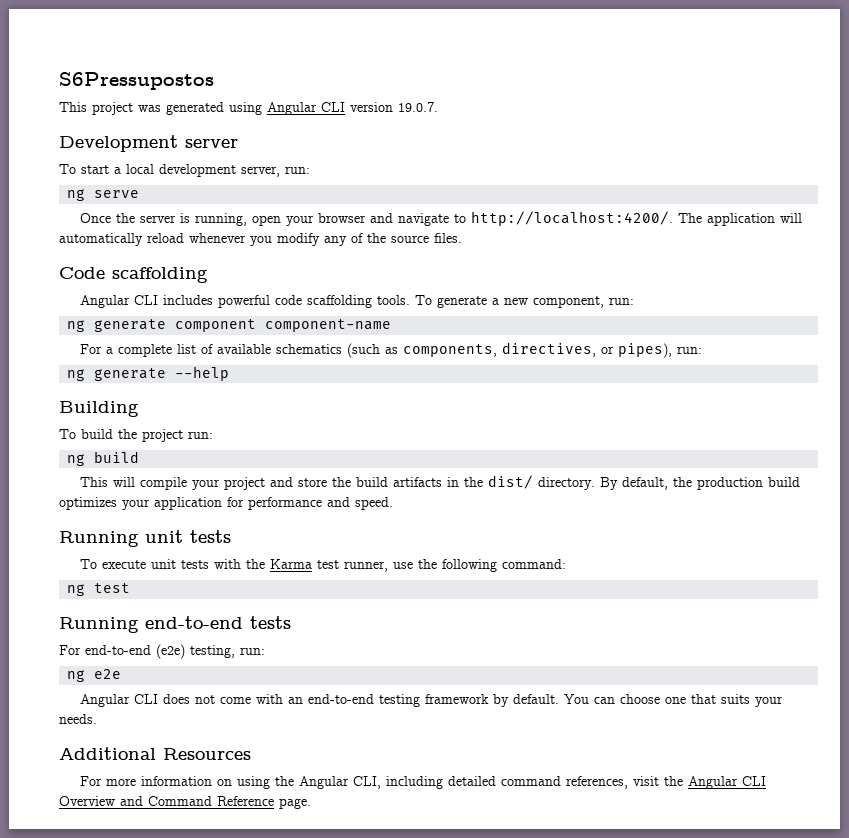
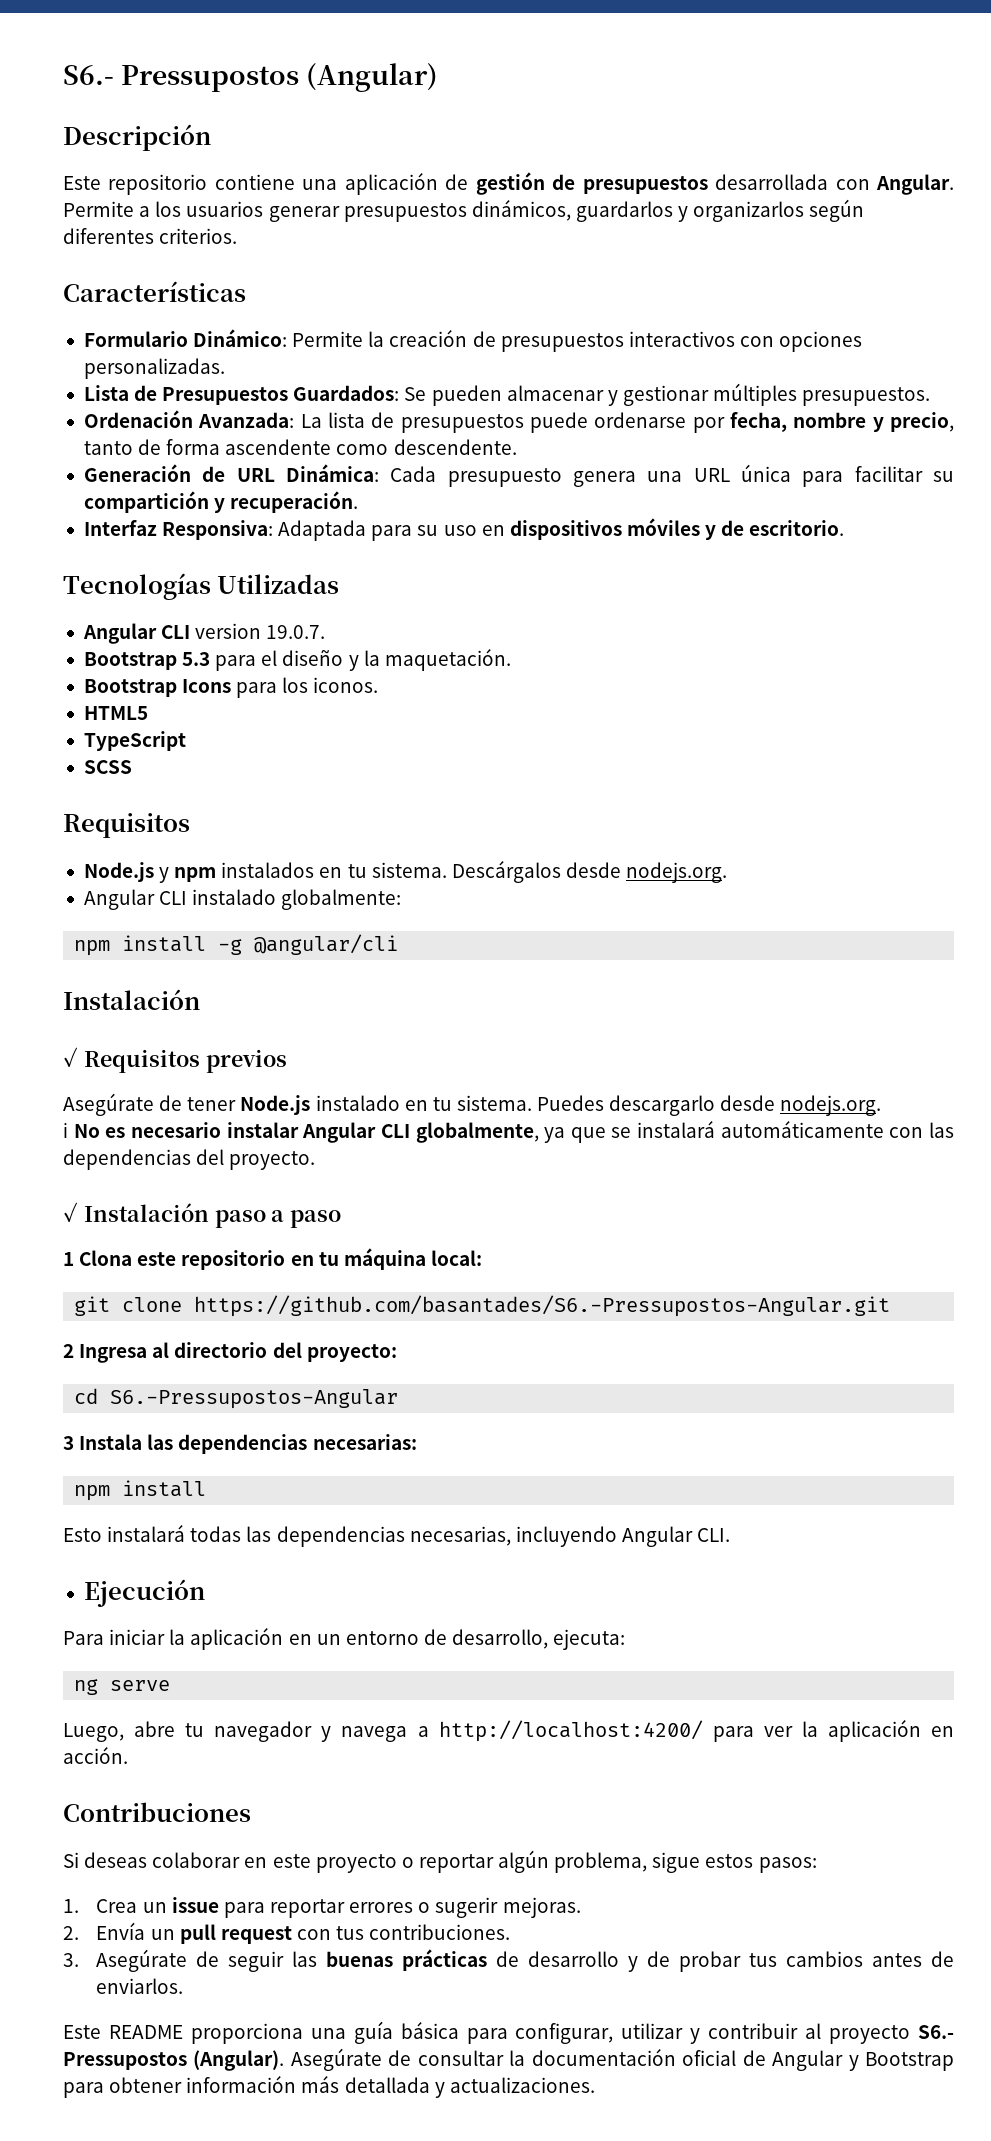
[59,72,214,90] [59,102,438,115] [59,135,238,152] [59,164,310,177] [67,189,140,201] [79,211,802,226] [59,233,462,246] [59,267,208,283] [79,295,634,308] [67,319,392,332] [79,342,702,358] [67,366,230,381] [59,401,139,417] [59,429,213,442] [67,451,140,466] [79,475,800,490] [59,497,393,510] [59,530,231,547] [79,559,566,572] [67,583,131,596] [59,616,291,633] [59,644,265,659] [67,669,122,682] [79,694,783,707] [59,714,97,724] [59,747,251,760] [79,776,766,789] [59,796,311,809] S6Pressupostos // This project was generated using Angular CLI version 19.0.7. // Development server // To start a local development server, run: // ng serve // Once the server is running, open your browser and navigate to http://localhost:4200/. The application will automatically reload whenever you modify any of the source files. // Code scaffolding // Angular CLI includes powerful code scaffolding tools. To generate a new component, run: // ng generate component component-name // For a complete list of available schematics (such as components, directives, or pipes), run: // ng generate --help // Building // To build the project run: // ng build // This will compile your project and store the build artifacts in the dist/ directory. By default, the production build optimizes your application for performance and speed. // Running unit tests // To execute unit tests with the Karma test runner, use the following command: // ng test // Running end-to-end tests // For end-to-end (e2e) testing, run: // ng e2e // Angular CLI does not come with an end-to-end testing framework by default. You can choose one that suits your needs. // Additional Resources // For more information on using the Angular CLI, including detailed command references, visit the Angular CLI Overview and Command Reference page. -> [63,63,439,92] [63,124,211,151] [63,172,955,195] [63,199,865,222] [63,228,238,244] [63,281,246,302] [83,329,863,352] [83,358,225,379] [83,383,931,406] [83,410,955,433] [83,439,517,455] [83,464,955,487] [83,491,359,513] [83,518,845,541] [63,573,340,600] [82,623,326,644] [83,649,511,671] [83,677,379,698] [83,706,148,720] [83,731,186,751] [83,760,132,774] [63,813,190,838] [83,861,728,883] [83,889,402,910] [74,934,399,956] [63,989,200,1010] [63,1047,287,1073] [63,1093,882,1116] [63,1121,954,1143] [63,1149,316,1170] [63,1202,342,1228] [63,1248,482,1270] [74,1295,891,1317] [63,1342,397,1363] [74,1388,399,1409] [63,1434,417,1454] [74,1480,207,1501] [63,1525,731,1547] [83,1579,205,1607] [63,1628,626,1650] [74,1679,171,1695] [63,1720,955,1742] [63,1747,128,1764] [63,1802,251,1822] [63,1850,817,1873] [63,1897,581,1918] [63,1922,511,1944] [63,1949,955,1972] [96,1978,184,1994] [63,2021,954,2044] [63,2048,955,2071] [63,2076,595,2098] S6.- Pressupostos (Angular) // Descripción // Este repositorio contiene una aplicación de gestión de presupuestos desarrollada con Angular. Permite a los usuarios generar presupuestos dinámicos, guardarlos y organizarlos según diferentes criterios. // Características // Formulario Dinámico: Permite la creación de presupuestos interactivos con opciones personalizadas. // Lista de Presupuestos Guardados: Se pueden almacenar y gestionar múltiples presupuestos. // Ordenación Avanzada: La lista de presupuestos puede ordenarse por fecha, nombre y precio, tanto de forma ascendente como descendente. // Generación de URL Dinámica: Cada presupuesto genera una URL única para facilitar su compartición y recuperación. // Interfaz Responsiva: Adaptada para su uso en dispositivos móviles y de escritorio. // Tecnologías Utilizadas // Angular CLI version 19.0.7. // Bootstrap 5.3 para el diseño y la maquetación. // Bootstrap Icons para los iconos. // HTML5 // TypeScript // SCSS // Requisitos // Node.js y npm instalados en tu sistema. Descárgalos desde nodejs.org. // Angular CLI instalado globalmente: // npm install -g @angular/cli // Instalación // ✓ Requisitos previos // Asegúrate de tener Node.js instalado en tu sistema. Puedes descargarlo desde nodejs.org. // ℹ No es necesario instalar Angular CLI globalmente, ya que se instalará automáticamente con las dependencias del proyecto. // ✓ Instalación paso a paso // 1 Clona este repositorio en tu máquina local: // git clone https://github.com/basantades/S6.-Pressupostos-Angular.git // 2 Ingresa al directorio del proyecto: // cd S6.-Pressupostos-Angular // 3 Instala las dependencias necesarias: // npm install // Esto instalará todas las dependencias necesarias, incluyendo Angular CLI. // Ejecución // Para iniciar la aplicación en un entorno de desarrollo, ejecuta: // ng serve // Luego, abre tu navegador y navega a http://localhost:4200/ para ver la aplicación en acción. // Contribuciones // Si deseas colaborar en este proyecto o reportar algún problema, sigue estos pasos: // 1. Crea un issue para reportar errores o sugerir mejoras. // 2. Envía un pull request con tus contribuciones. // 3. Asegúrate de seguir las buenas prácticas de desarrollo y de probar tus cambios antes de enviarlos. // Este README proporciona una guía básica para configurar, utilizar y contribuir al proyecto S6.- Pressupostos (Angular). Asegúrate de consultar la documentación oficial de Angular y Bootstrap para obtener información más detallada y actualizaciones.

